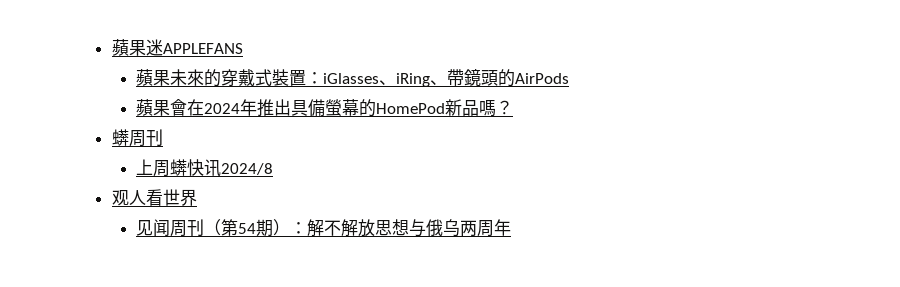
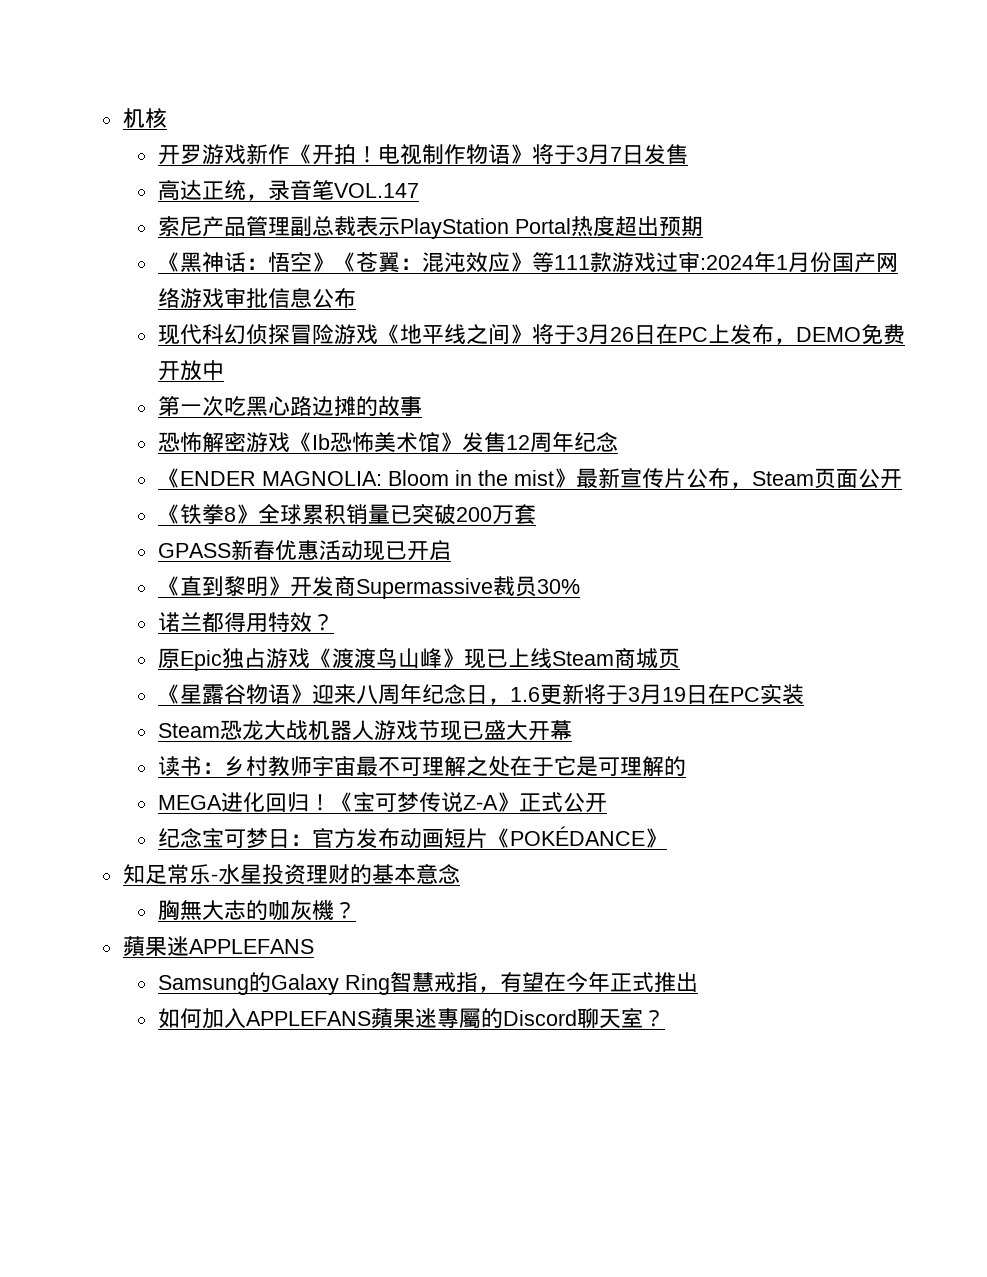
[111,39,243,56] [135,69,569,87] [135,99,513,117] [111,129,163,147] [135,159,273,177] [111,189,197,206] [135,219,511,237] 蘋果迷APPLEFANS // 蘋果未來的穿戴式裝置：iGlasses、iRing、帶鏡頭的AirPods // 蘋果會在2024年推出具備螢幕的HomePod新品嗎？ // 蠎周刊 // 上周蠎快讯2024/8 // 观人看世界 // 见闻周刊（第54期）：解不解放思想与俄乌两周年 -> [122,108,167,128] [157,143,688,165] [157,180,419,201] [157,216,703,239] [157,251,898,273] [157,287,356,309] [157,323,905,345] [157,360,224,381] [157,396,422,417] [157,431,618,453] [157,468,902,489] [157,503,536,525] [157,540,451,561] [157,576,580,599] [157,612,334,633] [157,648,680,671] [157,683,804,705] [157,720,572,741] [157,756,686,777] [157,792,607,813] [157,826,667,849] [122,863,460,885] [157,900,356,921] [122,936,314,957] [157,971,698,995] [157,1008,665,1029] 机核 // 开罗游戏新作《开拍！电视制作物语》将于3月7日发售 // 高达正统，录音笔VOL.147 // 索尼产品管理副总裁表示PlayStation Portal热度超出预期 // 《黑神话：悟空》《苍翼：混沌效应》等111款游戏过审:2024年1月份国产网络游戏审批信息公布 // 现代科幻侦探冒险游戏《地平线之间》将于3月26日在PC上发布，DEMO免费开放中 // 第一次吃黑心路边摊的故事 // 恐怖解密游戏《Ib恐怖美术馆》发售12周年纪念 // 《ENDER MAGNOLIA: Bloom in the mist》最新宣传片公布，Steam页面公开 // 《铁拳8》全球累积销量已突破200万套 // GPASS新春优惠活动现已开启 // 《直到黎明》开发商Supermassive裁员30% // 诺兰都得用特效？ // 原Epic独占游戏《渡渡鸟山峰》现已上线Steam商城页 // 《星露谷物语》迎来八周年纪念日，1.6更新将于3月19日在PC实装 // Steam恐龙大战机器人游戏节现已盛大开幕 // 读书：乡村教师宇宙最不可理解之处在于它是可理解的 // MEGA进化回归！《宝可梦传说Z-A》正式公开 // 纪念宝可梦日：官方发布动画短片《POKÉDANCE》 // 知足常乐-水星投资理财的基本意念 // 胸無大志的咖灰機？ // 蘋果迷APPLEFANS // Samsung的Galaxy Ring智慧戒指，有望在今年正式推出 // 如何加入APPLEFANS蘋果迷專屬的Discord聊天室？

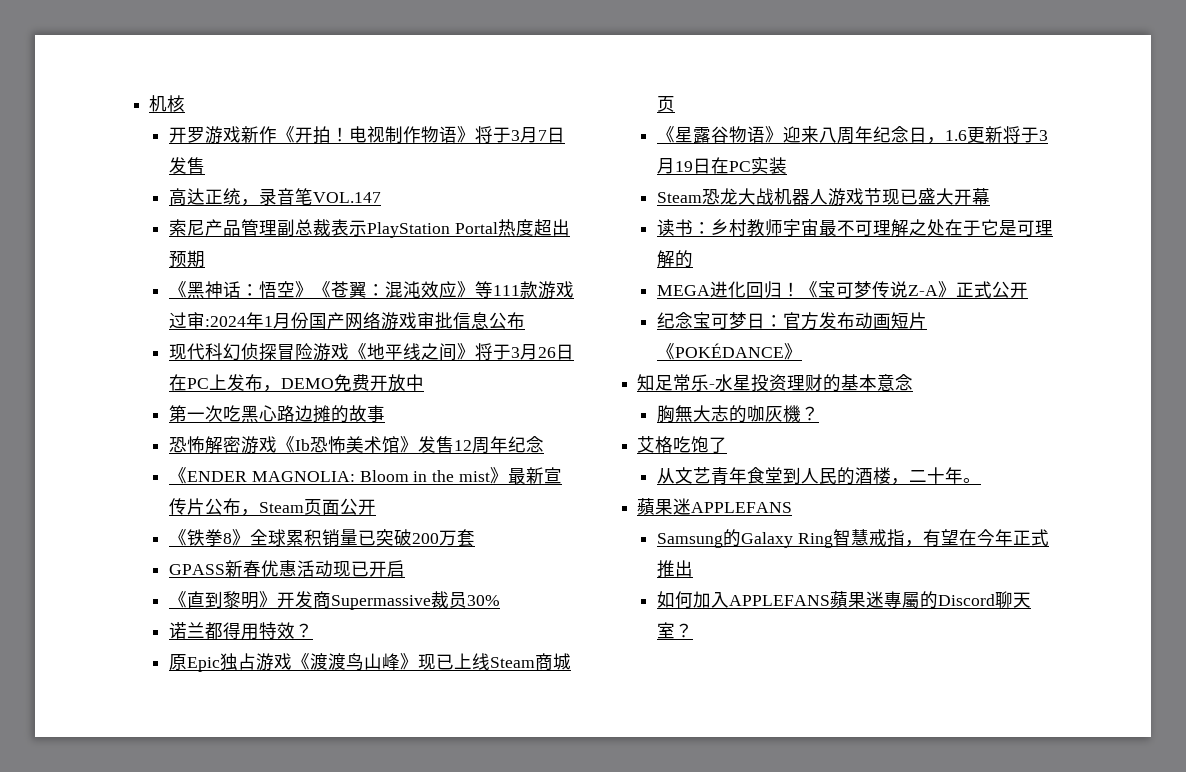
(356, 910) none -> [637,436,728,453] [657,467,982,485] // 艾格吃饱了 // 从文艺青年食堂到人民的酒楼，二十年。

